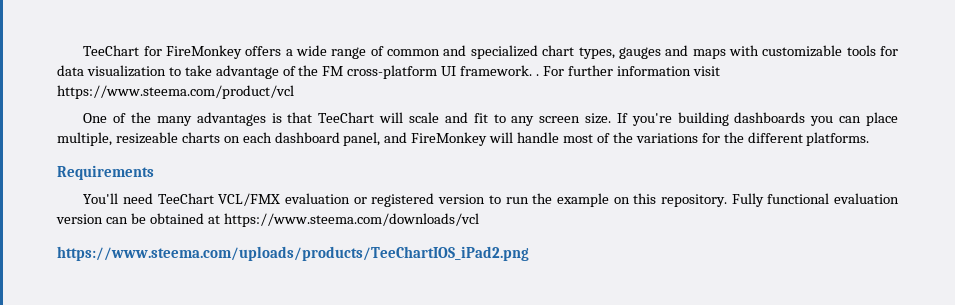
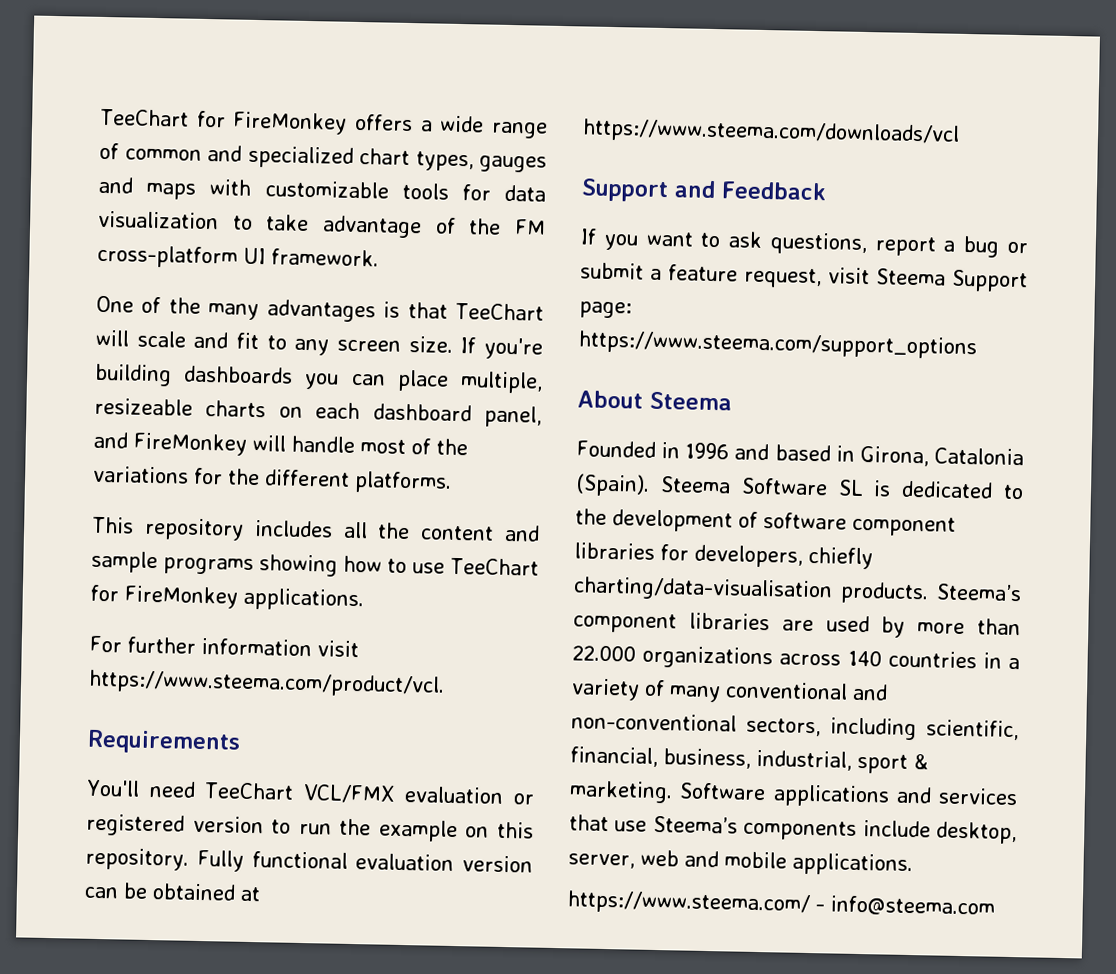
[536,65,720,76] [57,85,294,99] . For further information visit https://www.steema.com/product/vcl -> (379, 257) none
(870, 139) none -> [92,516,540,542] [91,550,540,577] [90,584,364,612] [89,635,359,658] [88,669,445,698] // This repository includes all the content and sample programs showing how to use TeeChart for FireMonkey applications. // For further information visit https://www.steema.com/product/vcl.
[57,246,529,261] https://www.steema.com/uploads/products/TeeChartIOS_iPad2.png -> [581,178,827,203] [580,228,1028,258] [580,262,1028,293] [579,301,632,319] [578,330,978,360] [577,390,732,411] [576,440,1024,467] [575,473,1024,500] [575,508,956,537] [574,542,873,570] [573,576,1022,605] [573,612,1021,638] [572,645,1021,670] [571,678,888,703] [571,712,1019,741] [570,746,929,774] [569,780,1018,808] [569,814,1017,845] [568,849,913,877] [567,890,995,917] Support and Feedback // If you want to ask questions, report a bug or submit a feature request, visit Steema Support page: https://www.steema.com/support_options // About Steema // Founded in 1996 and based in Girona, Catalonia (Spain). Steema Software SL is dedicated to the development of software component libraries for developers, chiefly charting/data-visualisation products. Steema’s component libraries are used by more than 22.000 organizations across 140 countries in a variety of many conventional and non-conventional sectors, including scientific, financial, business, industrial, sport & marketing. Software applications and services that use Steema’s components include desktop, server, web and mobile applications. // https://www.steema.com/ - info@steema.com

